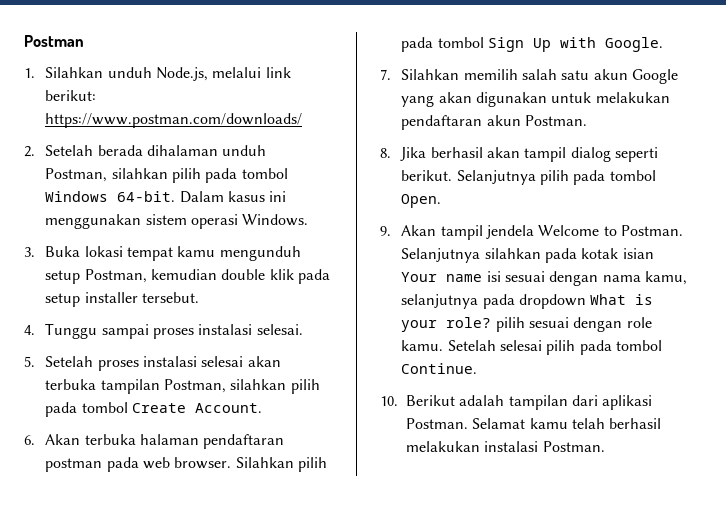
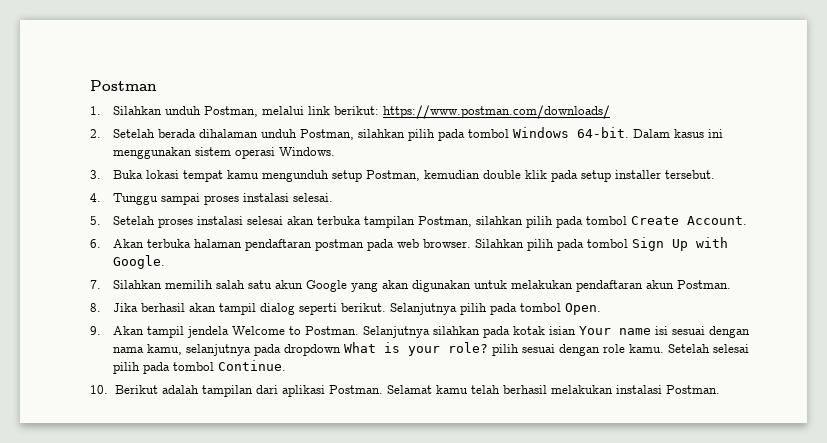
[155,67,208,81] Node.js, -> [203,106,258,117] Postman,

